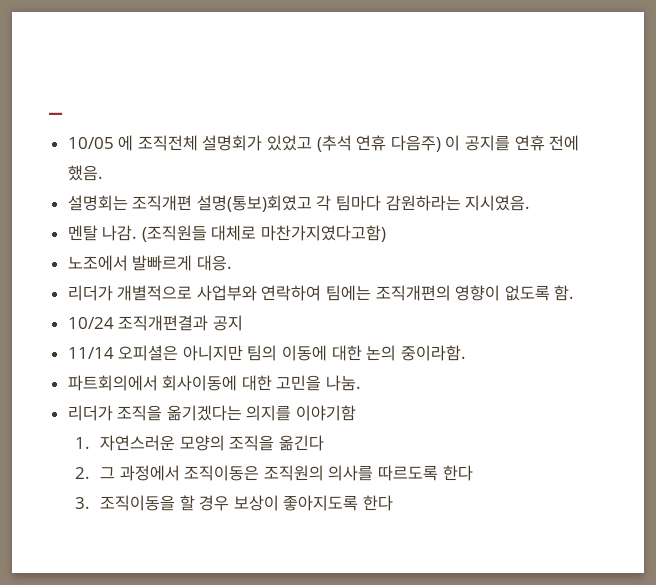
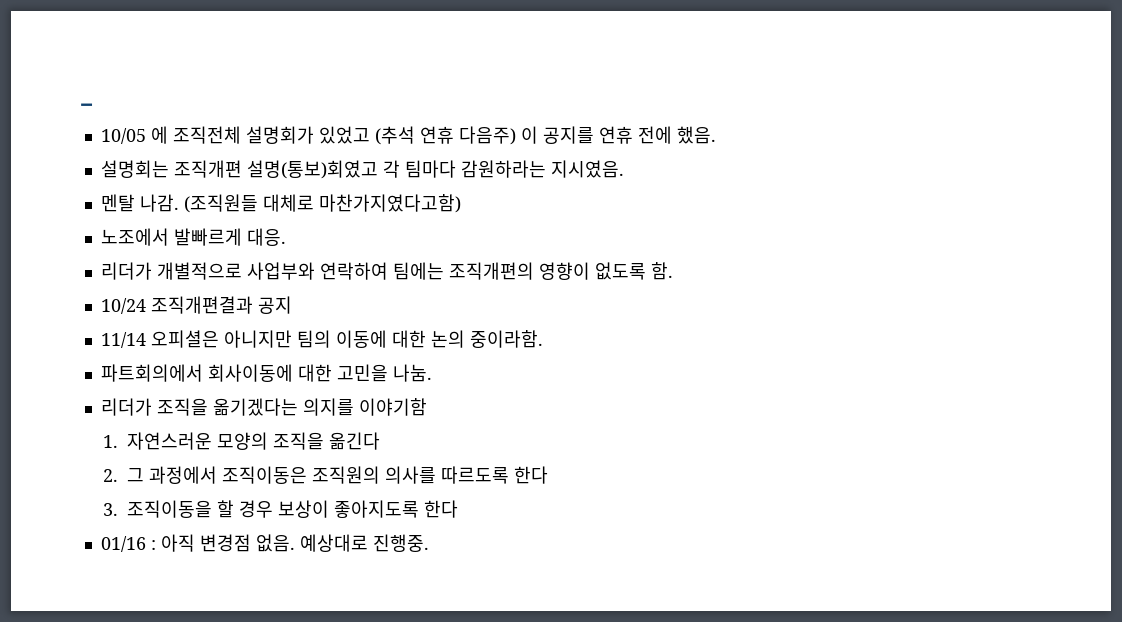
(393, 503) none -> [100,534,429,552] // 01/16 : 아직 변경점 없음. 예상대로 진행중.

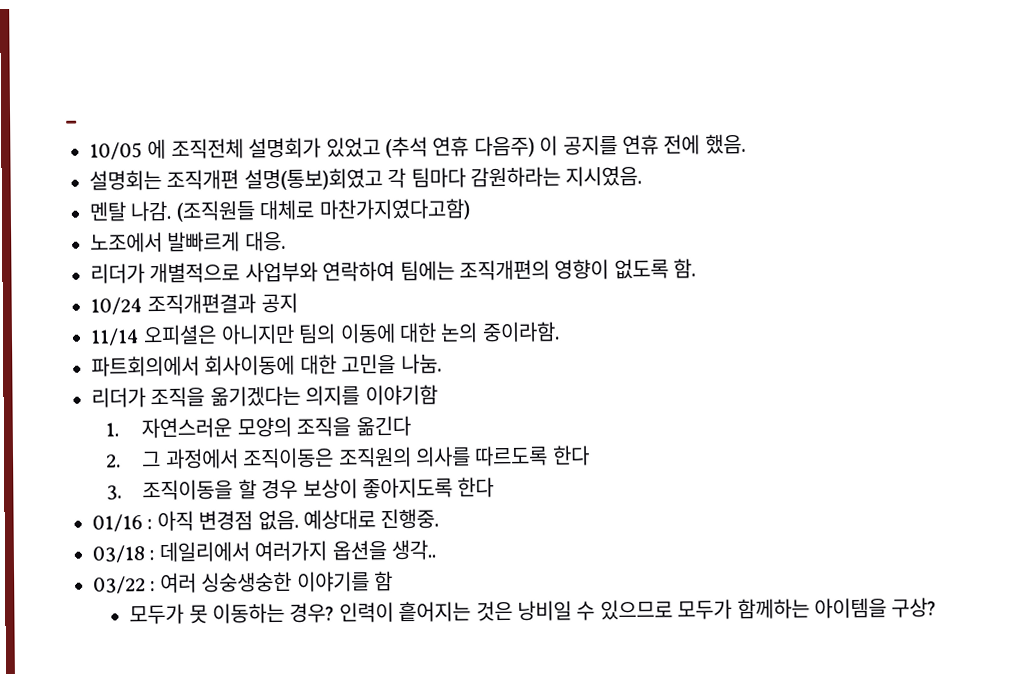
(429, 543) none -> [92,539,436,563] [93,570,393,594] [129,597,937,625] // 03/18 : 데일리에서 여러가지 옵션을 생각.. // 03/22 : 여러 싱숭생숭한 이야기를 함 // 모두가 못 이동하는 경우? 인력이 흩어지는 것은 낭비일 수 있으므로 모두가 함께하는 아이템을 구상?

